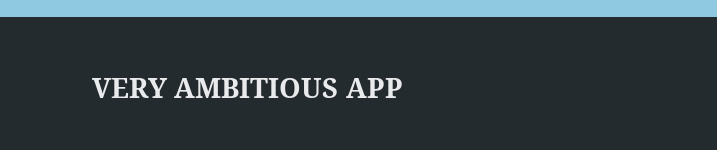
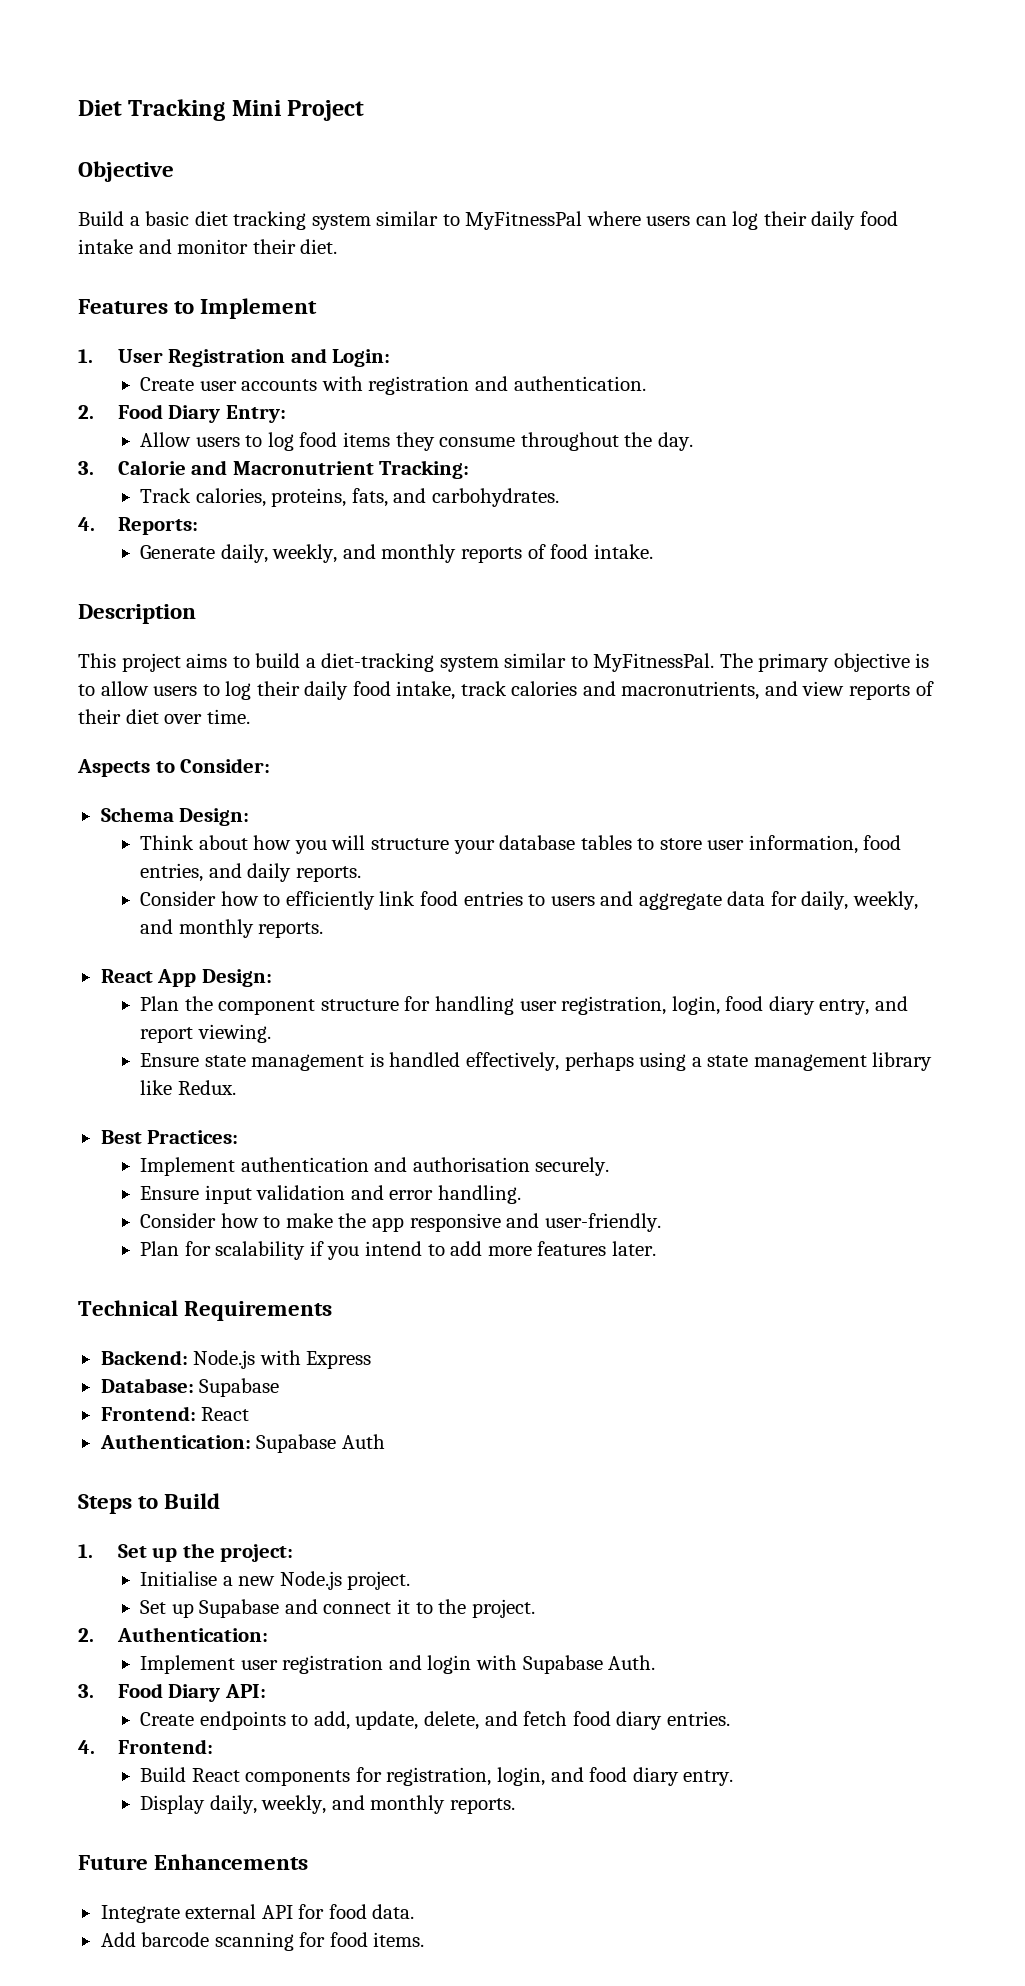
[92,78,403,98] VERY AMBITIOUS APP -> [78,99,365,121] [78,161,174,182] [78,211,899,230] [78,239,338,254] [78,298,318,319] [78,348,391,367] [140,376,646,395] [78,404,286,423] [140,432,693,451] [78,460,470,479] [140,488,560,507] [78,517,198,535] [140,544,653,563] [78,604,196,624] [78,653,930,672] [78,681,934,700] [78,709,250,724] [77,758,271,777] [100,807,250,826] [140,835,902,854] [140,863,361,882] [140,891,918,910] [140,919,324,938] [100,969,272,987] [140,996,908,1015] [140,1024,271,1043] [140,1052,933,1071] [140,1080,236,1095] [100,1130,239,1144] [140,1157,610,1176] [140,1185,522,1204] [140,1213,661,1232] [140,1241,656,1260] [78,1300,333,1321] [100,1350,372,1369] [100,1378,280,1397] [100,1406,250,1421] [99,1434,385,1453] [78,1493,221,1514] [78,1543,294,1562] [140,1571,411,1590] [140,1599,535,1618] [78,1627,268,1642] [140,1655,656,1674] [78,1683,266,1702] [140,1711,730,1730] [78,1739,213,1754] [140,1767,734,1786] [140,1795,516,1814] [78,1854,309,1870] [100,1904,415,1923] [100,1932,425,1951] Diet Tracking Mini Project // Objective // Build a basic diet tracking system similar to MyFitnessPal where users can log their daily food intake and monitor their diet. // Features to Implement // 1. User Registration and Login: // Create user accounts with registration and authentication. // 2. Food Diary Entry: // Allow users to log food items they consume throughout the day. // 3. Calorie and Macronutrient Tracking: // Track calories, proteins, fats, and carbohydrates. // 4. Reports: // Generate daily, weekly, and monthly reports of food intake. // Description // This project aims to build a diet-tracking system similar to MyFitnessPal. The primary objective is to allow users to log their daily food intake, track calories and macronutrients, and view reports of their diet over time. // Aspects to Consider: // Schema Design: // Think about how you will structure your database tables to store user information, food entries, and daily reports. // Consider how to efficiently link food entries to users and aggregate data for daily, weekly, and monthly reports. // React App Design: // Plan the component structure for handling user registration, login, food diary entry, and report viewing. // Ensure state management is handled effectively, perhaps using a state management library like Redux. // Best Practices: // Implement authentication and authorisation securely. // Ensure input validation and error handling. // Consider how to make the app responsive and user-friendly. // Plan for scalability if you intend to add more features later. // Technical Requirements // Backend: Node.js with Express // Database: Supabase // Frontend: React // Authentication: Supabase Auth // Steps to Build // 1. Set up the project: // Initialise a new Node.js project. // Set up Supabase and connect it to the project. // 2. Authentication: // Implement user registration and login with Supabase Auth. // 3. Food Diary API: // Create endpoints to add, update, delete, and fetch food diary entries. // 4. Frontend: // Build React components for registration, login, and food diary entry. // Display daily, weekly, and monthly reports. // Future Enhancements // Integrate external API for food data. // Add barcode scanning for food items.

